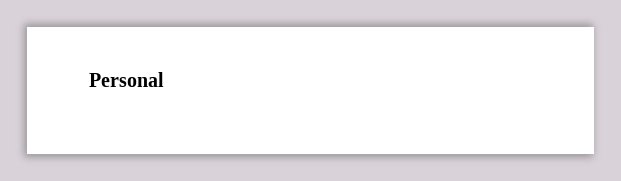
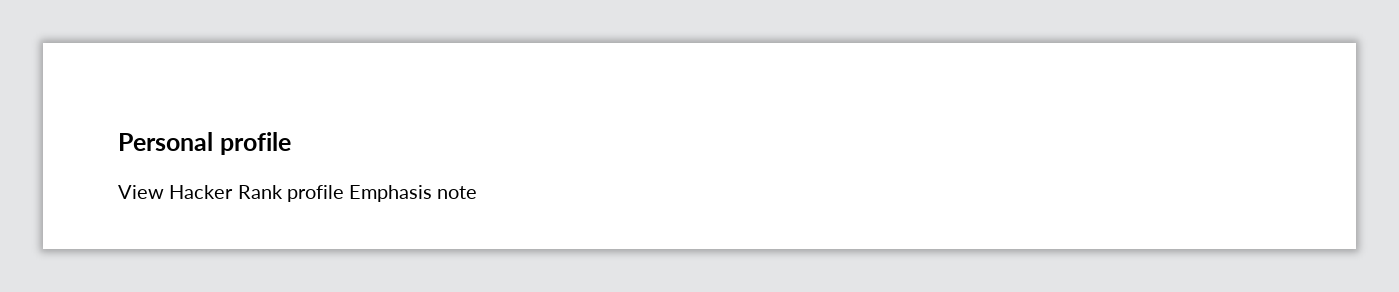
(164, 79) none -> [219,132,291,155] [118,185,478,202] profile // View Hacker Rank profile Emphasis note

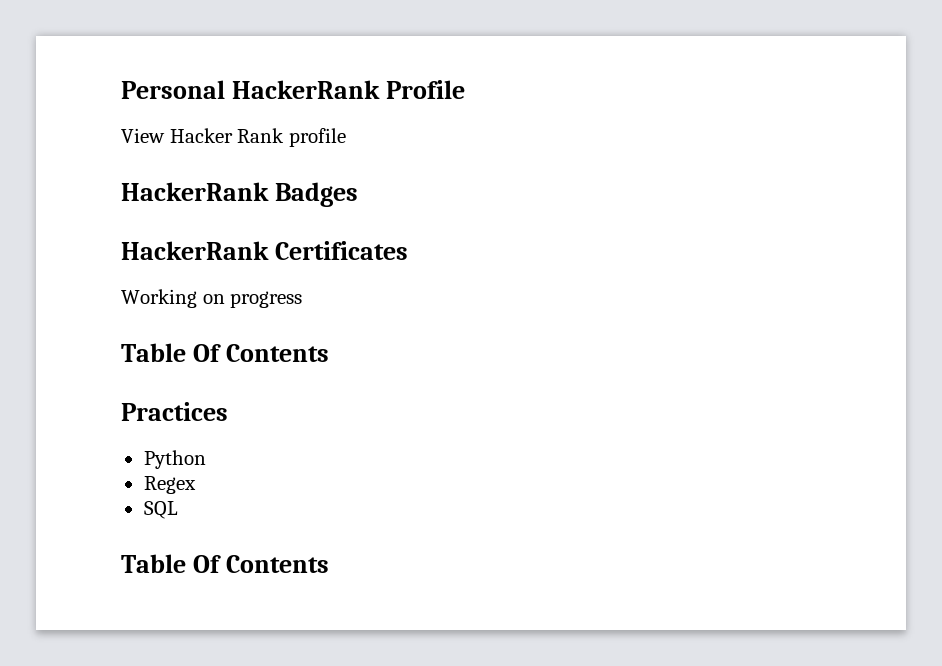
[219,132,291,155] profile -> [231,80,465,99] HackerRank Profile
[349,185,478,202] Emphasis note -> [121,182,358,207] [121,241,408,260] [121,289,303,308] [121,343,329,362] [121,402,228,421] [143,450,206,469] [143,476,196,494] [143,501,178,519] [121,554,329,573] // HackerRank Badges // HackerRank Certificates // Working on progress // Table Of Contents // Practices // Python // Regex // SQL // Table Of Contents

